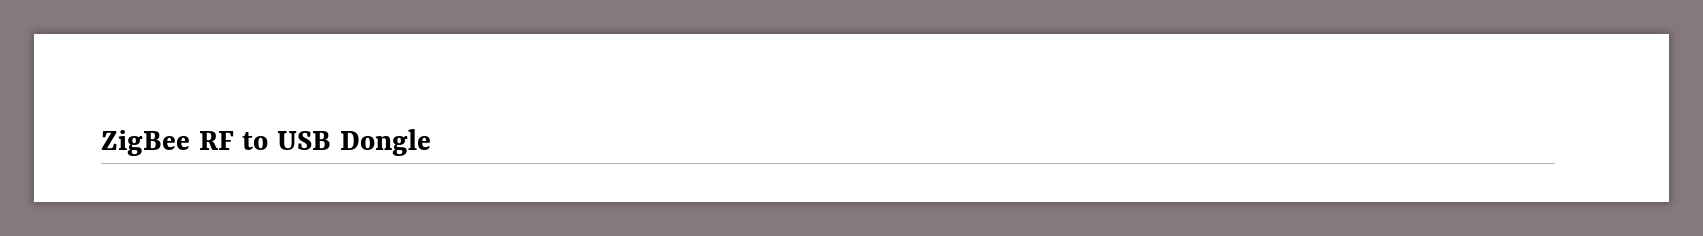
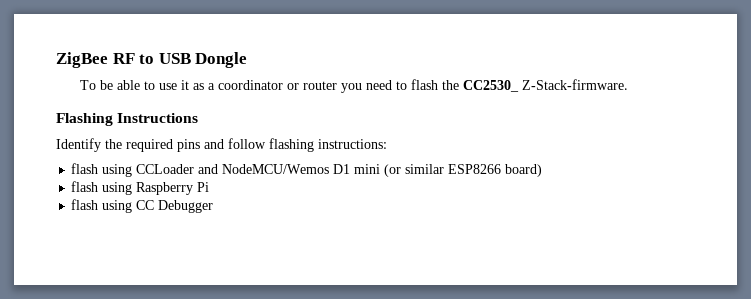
(431, 142) none -> [79,79,628,93] [56,113,199,126] [56,138,387,152] [71,163,543,177] [71,181,210,195] [71,199,214,213] // To be able to use it as a coordinator or router you need to flash the CC2530_ Z-Stack-firmware. // Flashing Instructions // Identify the required pins and follow flashing instructions: // flash using CCLoader and NodeMCU/Wemos D1 mini (or similar ESP8266 board) // flash using Raspberry Pi // flash using CC Debugger

